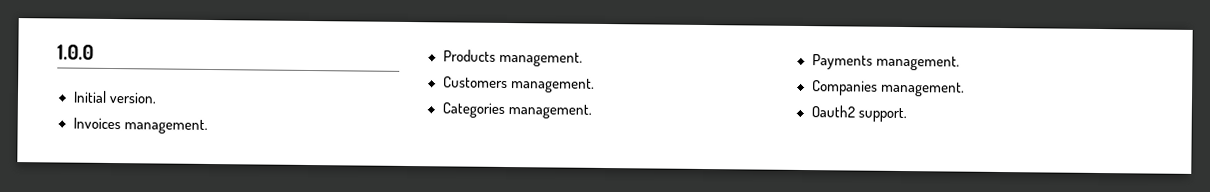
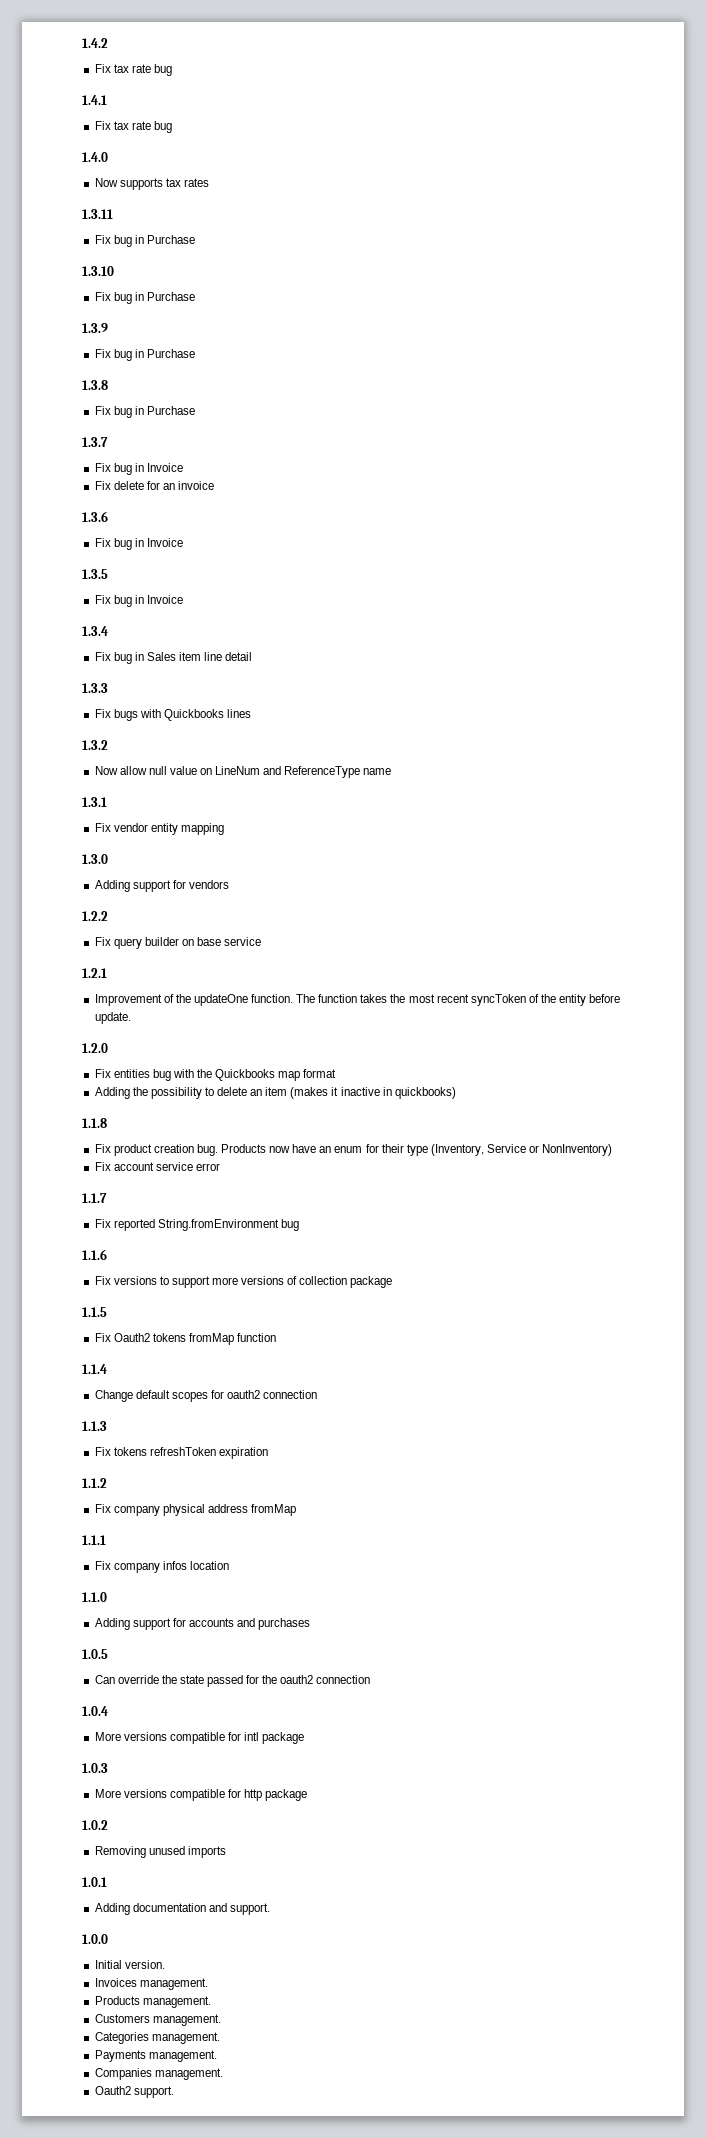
(57, 52) none -> [82,38,108,48] [94,64,172,76] [82,95,107,105] [94,121,172,133] [82,152,108,162] [94,178,209,190] [82,209,113,219] [94,235,195,247] [82,266,114,276] [94,292,195,304] [82,323,108,333] [94,349,195,361] [82,380,108,390] [94,406,195,418] [82,437,108,447] [94,463,183,475] [94,481,215,490] [82,511,108,522] [94,538,183,550] [82,569,108,579] [94,595,183,607] [82,626,108,636] [94,652,253,664] [82,683,108,693] [94,709,252,721] [82,740,108,750] [94,766,392,778] [82,797,107,807] [94,823,224,835] [82,854,108,864] [94,880,229,892] [82,911,108,921] [94,937,262,949] [82,968,107,978] [94,994,621,1006] [94,1012,131,1024] [82,1043,108,1053] [94,1069,337,1081] [94,1087,456,1099] [82,1118,107,1128] [94,1144,613,1156] [94,1162,220,1171] [82,1193,107,1203] [94,1219,299,1231] [82,1249,107,1260] [94,1276,393,1288] [82,1307,107,1317] [94,1333,277,1345] [82,1364,107,1374] [94,1390,318,1402] [82,1421,107,1431] [94,1447,268,1459] [82,1478,107,1488] [94,1504,297,1516] [82,1535,106,1545] [94,1561,229,1573] [82,1592,107,1602] [94,1618,311,1630] [82,1649,108,1659] [94,1675,371,1687] [82,1706,108,1716] [94,1732,305,1744] [82,1763,108,1773] [94,1789,308,1801] [82,1820,108,1830] [94,1846,226,1858] [82,1877,107,1887] [94,1903,270,1915] 1.4.2 // Fix tax rate bug // 1.4.1 // Fix tax rate bug // 1.4.0 // Now supports tax rates // 1.3.11 // Fix bug in Purchase // 1.3.10 // Fix bug in Purchase // 1.3.9 // Fix bug in Purchase // 1.3.8 // Fix bug in Purchase // 1.3.7 // Fix bug in Invoice // Fix delete for an invoice // 1.3.6 // Fix bug in Invoice // 1.3.5 // Fix bug in Invoice // 1.3.4 // Fix bug in Sales item line detail // 1.3.3 // Fix bugs with Quickbooks lines // 1.3.2 // Now allow null value on LineNum and ReferenceType name // 1.3.1 // Fix vendor entity mapping // 1.3.0 // Adding support for vendors // 1.2.2 // Fix query builder on base service // 1.2.1 // Improvement of the updateOne function. The function takes the most recent syncToken of the entity before update. // 1.2.0 // Fix entities bug with the Quickbooks map format // Adding the possibility to delete an item (makes it inactive in quickbooks) // 1.1.8 // Fix product creation bug. Products now have an enum for their type (Inventory, Service or NonInventory) // Fix account service error // 1.1.7 // Fix reported String.fromEnvironment bug // 1.1.6 // Fix versions to support more versions of collection package // 1.1.5 // Fix Oauth2 tokens fromMap function // 1.1.4 // Change default scopes for oauth2 connection // 1.1.3 // Fix tokens refreshToken expiration // 1.1.2 // Fix company physical address fromMap // 1.1.1 // Fix company infos location // 1.1.0 // Adding support for accounts and purchases // 1.0.5 // Can override the state passed for the oauth2 connection // 1.0.4 // More versions compatible for intl package // 1.0.3 // More versions compatible for http package // 1.0.2 // Removing unused imports // 1.0.1 // Adding documentation and support. //

